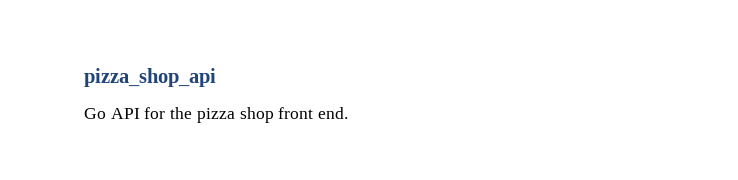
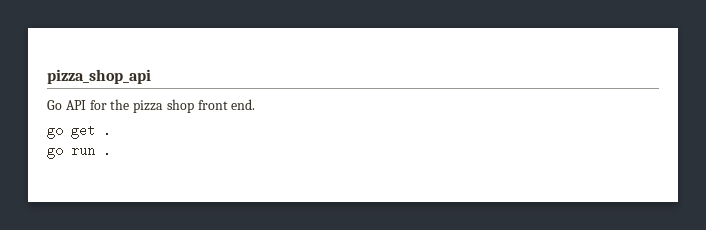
(349, 113) none -> [47,124,111,139] [47,144,111,159] // go get . // go run .

